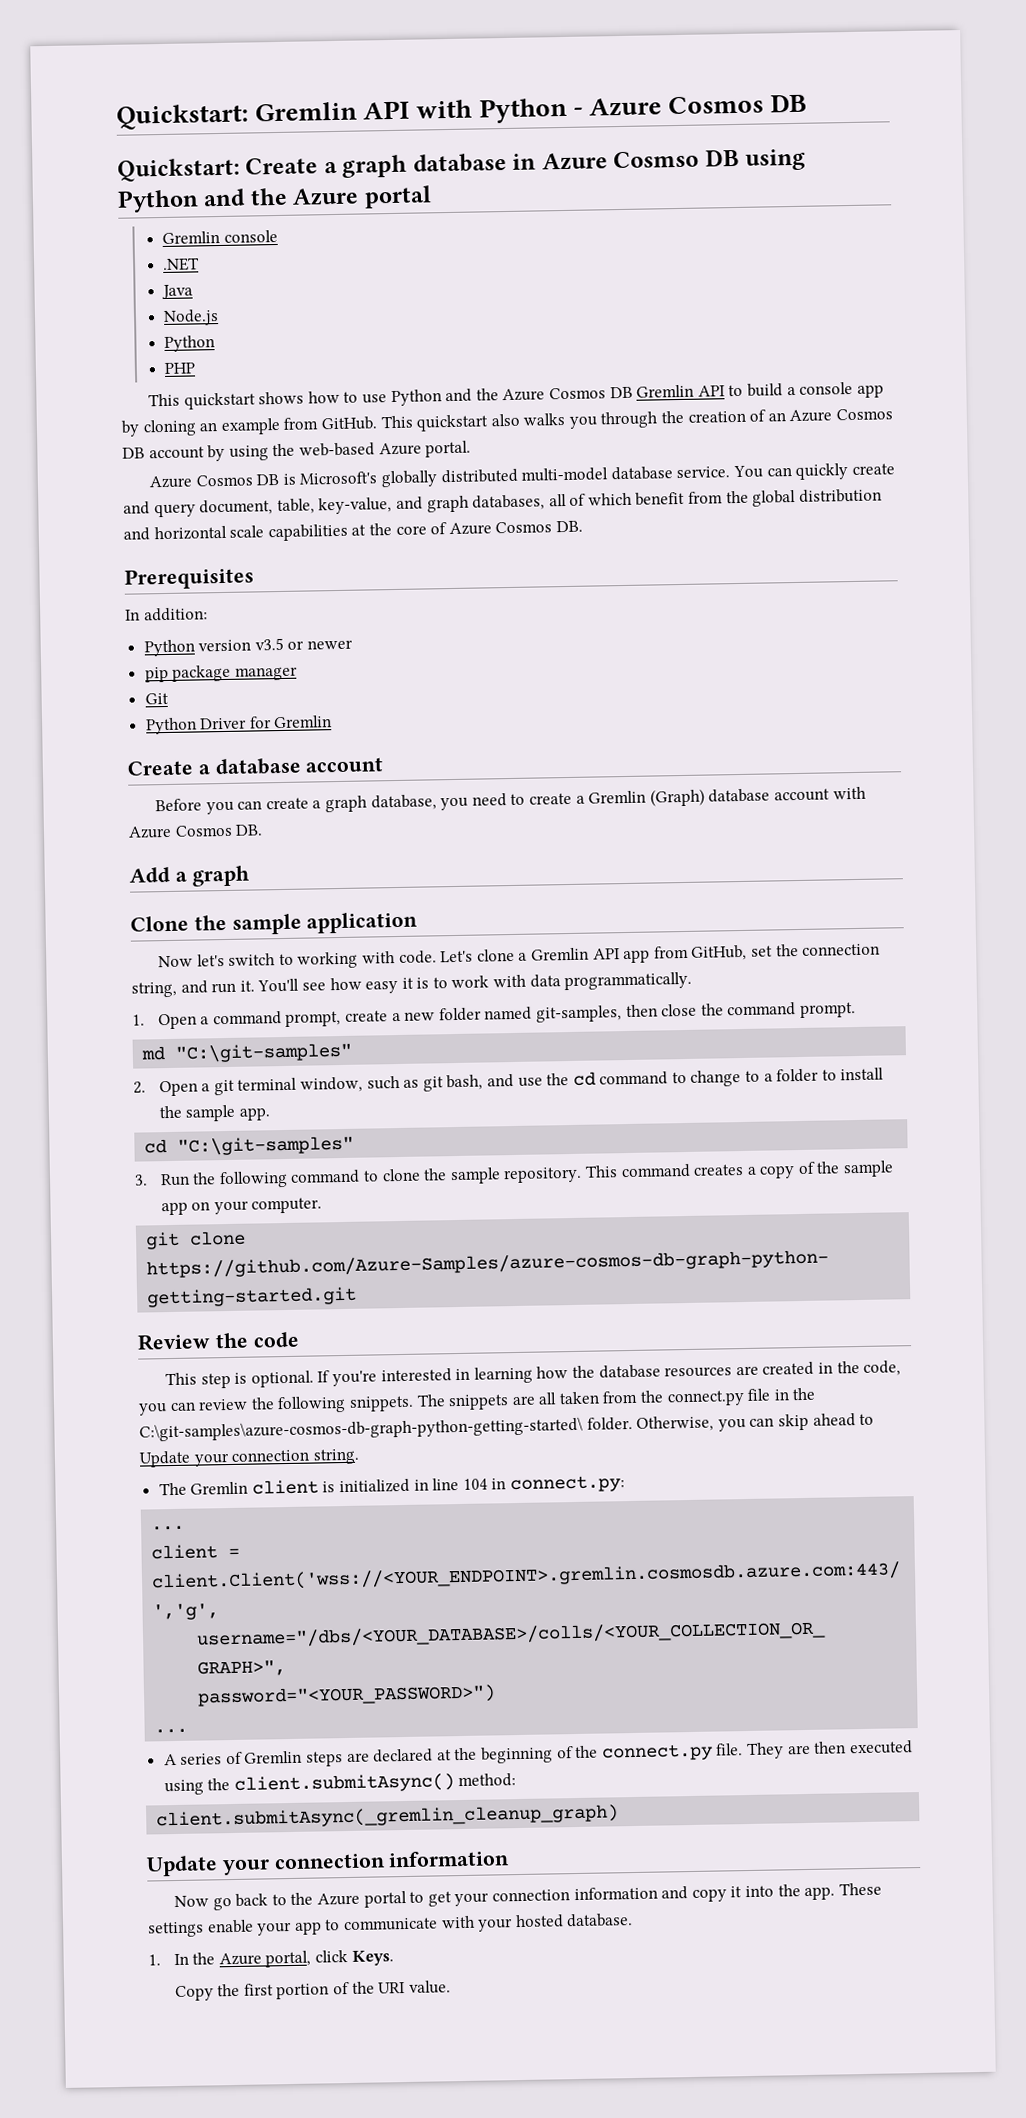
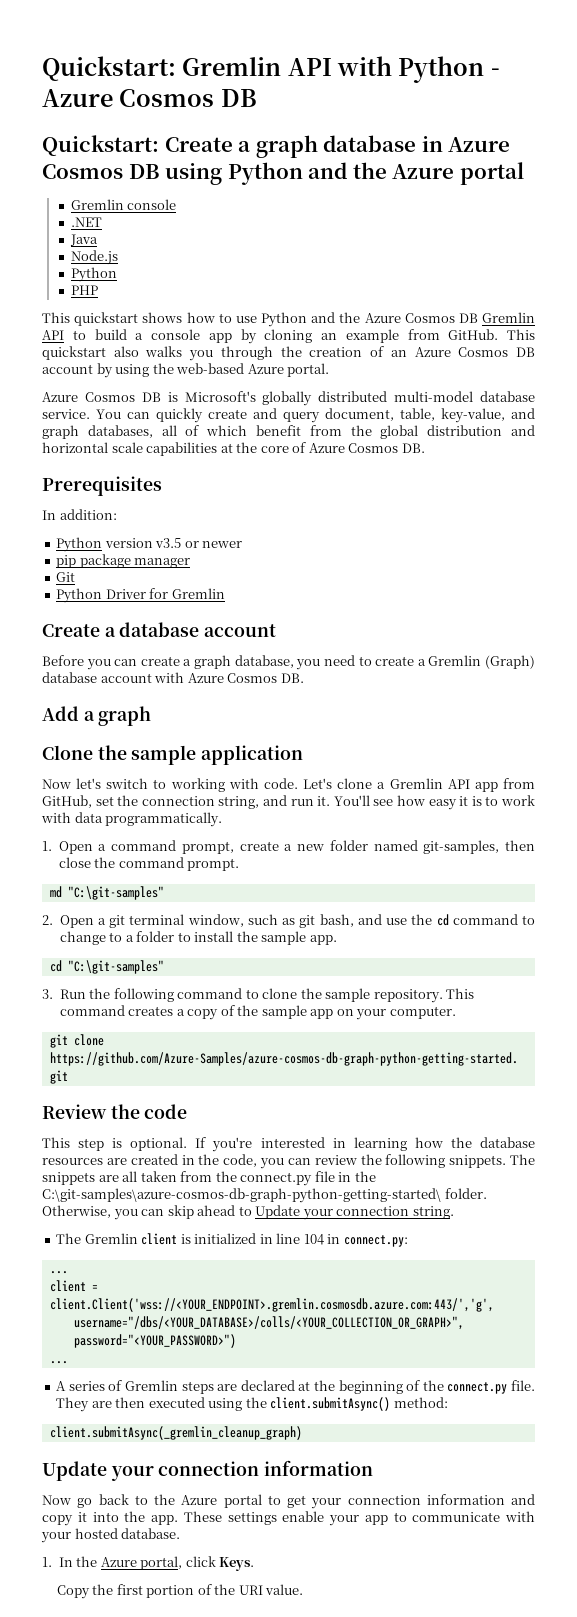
[613,150,700,169] Cosmso -> [42,164,123,179] Cosmos

